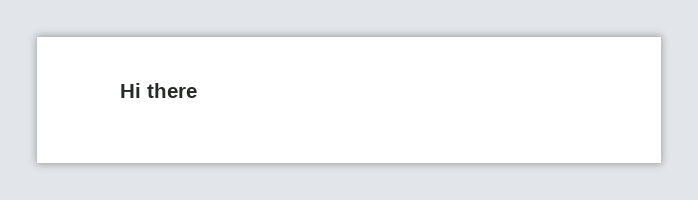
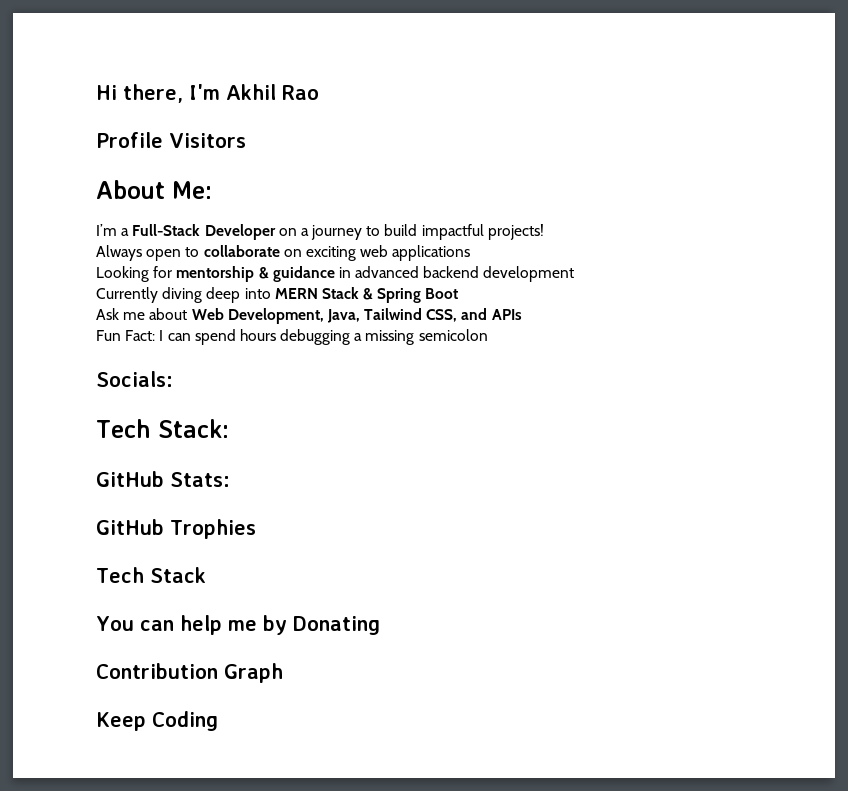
[147,83,197,98] there -> [123,84,319,103] [96,132,246,148] [96,180,212,199] [96,224,544,240] [96,245,471,261] [96,266,575,282] [96,287,459,303] [96,308,522,324] [96,329,488,345] [96,371,173,387] [96,419,229,438] [96,471,230,487] [96,519,256,539] [96,567,206,583] [96,615,380,635] [96,663,283,683] [96,711,218,731] there, I'm Akhil Rao // Profile Visitors // About Me: // I’m a Full-Stack Developer on a journey to build impactful projects! // Always open to collaborate on exciting web applications // Looking for mentorship & guidance in advanced backend development // Currently diving deep into MERN Stack & Spring Boot // Ask me about Web Development, Java, Tailwind CSS, and APIs // Fun Fact: I can spend hours debugging a missing semicolon // Socials: // Tech Stack: // GitHub Stats: // GitHub Trophies // Tech Stack // You can help me by Donating // Contribution Graph // Keep Coding

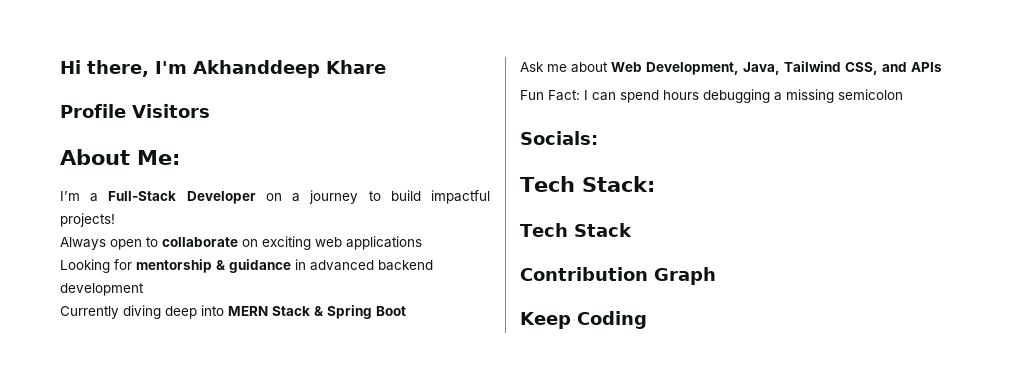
[226,84,319,100] Akhil Rao -> [193,60,386,78] Akhanddeep Khare
[96,471,230,487] [96,519,256,539] [96,567,206,583] [96,615,380,635] GitHub Stats: // GitHub Trophies // Tech Stack // You can help me by Donating -> [520,223,632,237] Tech Stack

